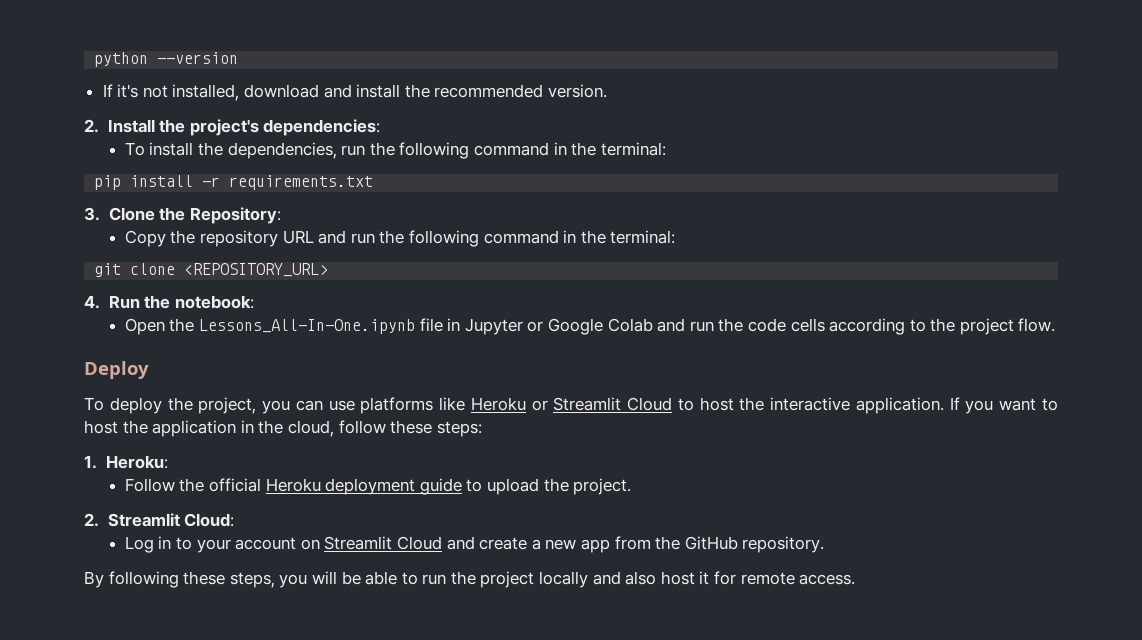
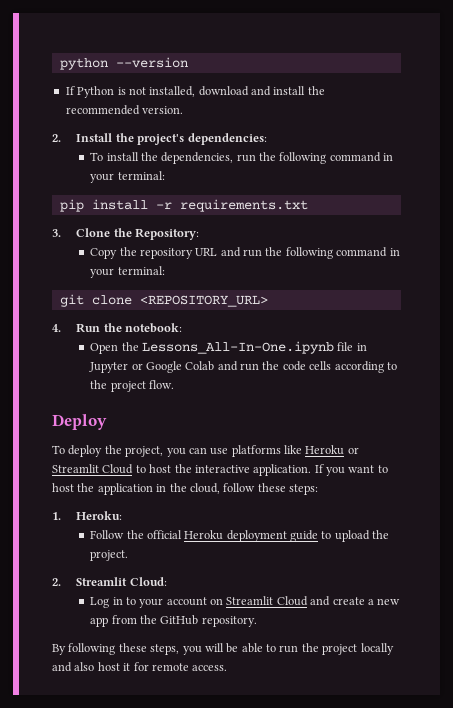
[117,84,139,98] it's -> [77,86,126,98] Python is
[571,142,597,156] the -> [90,173,115,183] your
[580,230,606,244] the -> [90,268,115,278] your

